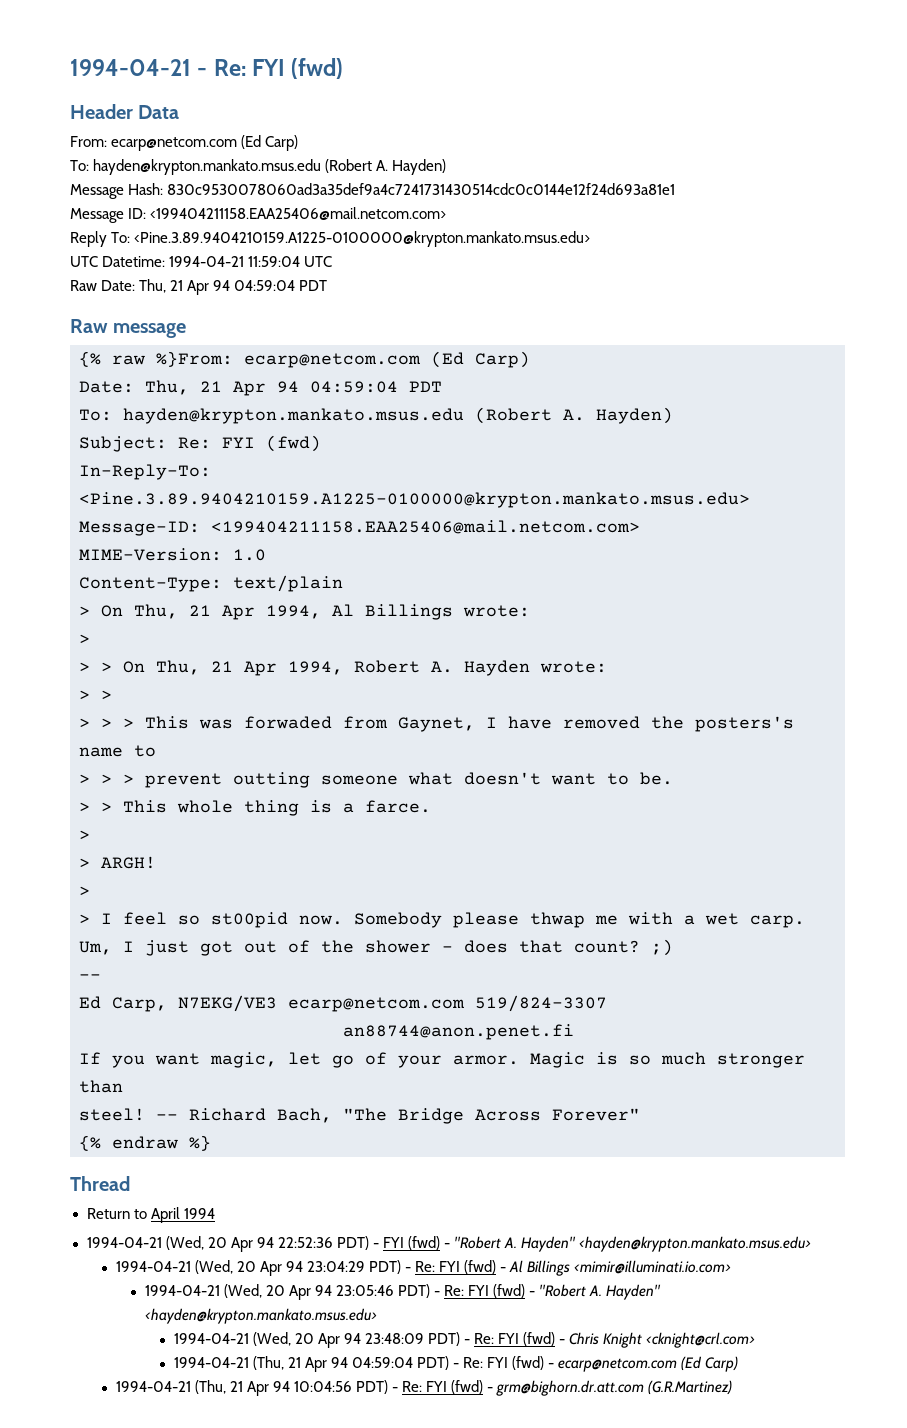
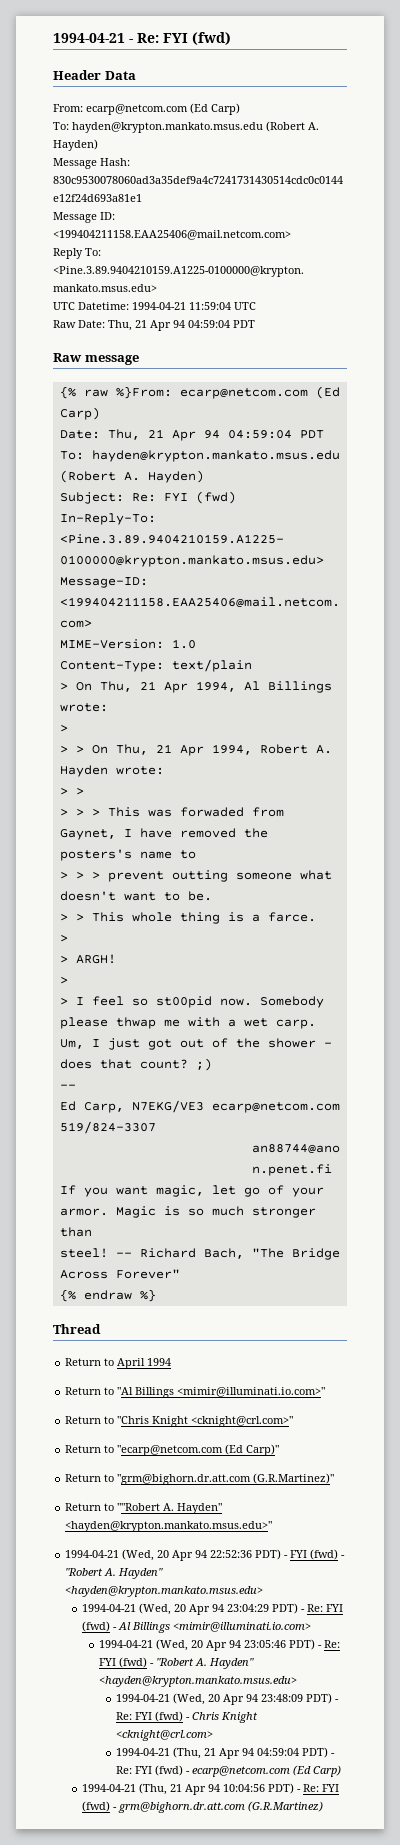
(215, 1213) none -> [65,1387,326,1398] [65,1416,294,1427] [65,1444,280,1456] [65,1473,335,1485] [65,1503,223,1514] [65,1521,273,1532] // Return to "Al Billings <mimir@illuminati.io.com>" // Return to "Chris Knight <cknight@crl.com>" // Return to "ecarp@netcom.com (Ed Carp)" // Return to "grm@bighorn.dr.att.com (G.R.Martinez)" // Return to ""Robert A. Hayden" <hayden@krypton.mankato.msus.edu>"

